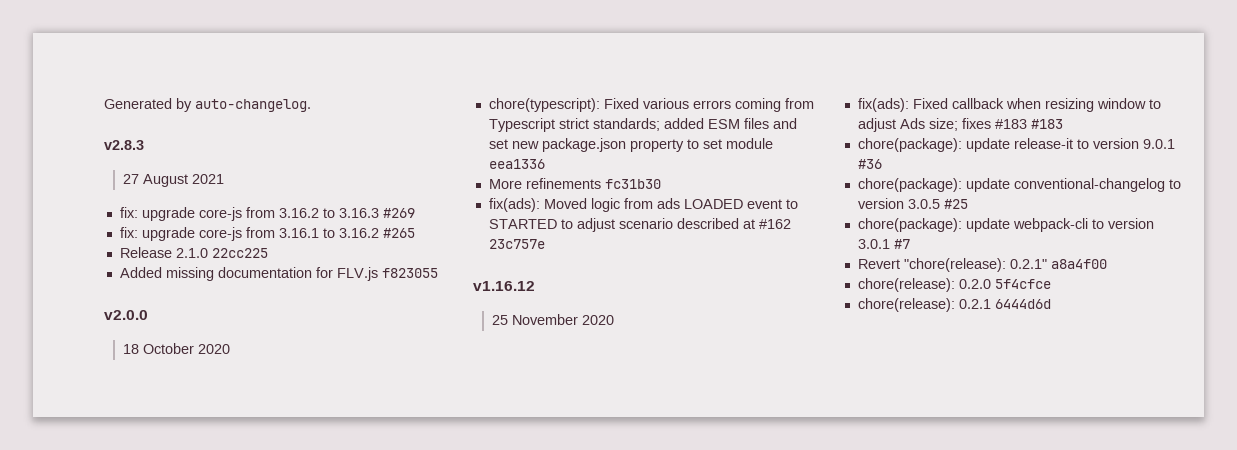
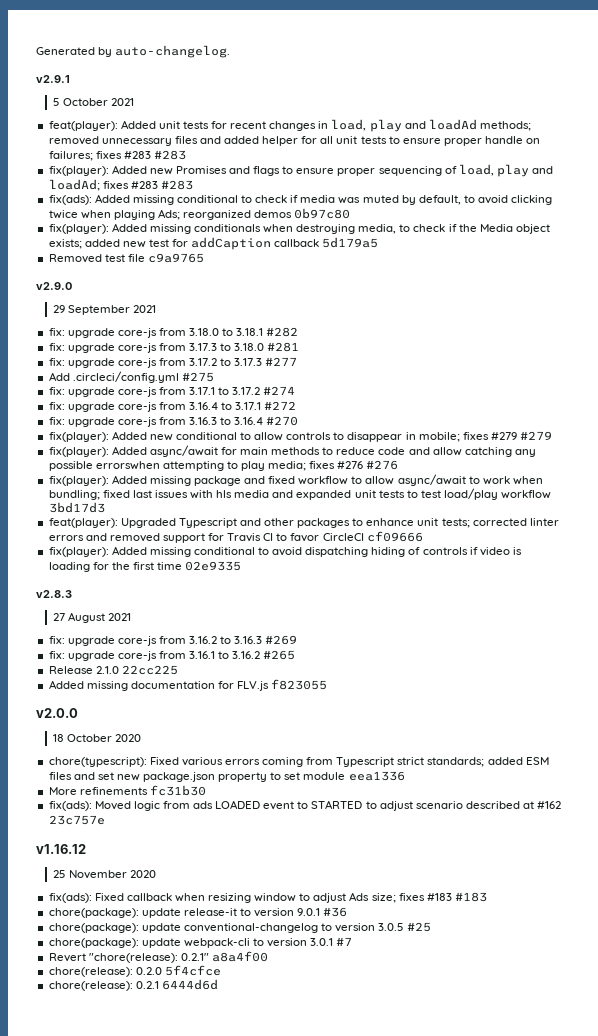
(311, 105) none -> [36,75,70,83] [53,98,135,106] [48,119,531,132] [48,136,541,146] [48,150,186,161] [48,164,554,177] [48,179,193,191] [48,194,553,205] [48,208,351,220] [48,223,550,234] [48,237,379,250] [48,253,204,263] [36,282,72,290] [53,305,157,315] [48,327,299,338] [48,342,300,353] [48,357,298,368] [48,371,214,383] [48,386,296,397] [48,401,297,412] [48,416,299,427] [48,431,553,442] [48,445,536,457] [48,460,399,471] [48,474,543,486] [48,488,552,500] [48,502,105,513] [48,518,559,528] [48,531,423,543] [48,546,522,557] [48,561,242,572] // v2.9.1 // 5 October 2021 // feat(player): Added unit tests for recent changes in load, play and loadAd methods; removed unnecessary files and added helper for all unit tests to ensure proper handle on failures; fixes #283 #283 // fix(player): Added new Promises and flags to ensure proper sequencing of load, play and loadAd; fixes #283 #283 // fix(ads): Added missing conditional to check if media was muted by default, to avoid clicking twice when playing Ads; reorganized demos 0b97c80 // fix(player): Added missing conditionals when destroying media, to check if the Media object exists; added new test for addCaption callback 5d179a5 // Removed test file c9a9765 // v2.9.0 // 29 September 2021 // fix: upgrade core-js from 3.18.0 to 3.18.1 #282 // fix: upgrade core-js from 3.17.3 to 3.18.0 #281 // fix: upgrade core-js from 3.17.2 to 3.17.3 #277 // Add .circleci/config.yml #275 // fix: upgrade core-js from 3.17.1 to 3.17.2 #274 // fix: upgrade core-js from 3.16.4 to 3.17.1 #272 // fix: upgrade core-js from 3.16.3 to 3.16.4 #270 // fix(player): Added new conditional to allow controls to disappear in mobile; fixes #279 #279 // fix(player): Added async/await for main methods to reduce code and allow catching any possible errorswhen attempting to play media; fixes #276 #276 // fix(player): Added missing package and fixed workflow to allow async/await to work when bundling; fixed last issues with hls media and expanded unit tests to test load/play workflow 3bd17d3 // feat(player): Upgraded Typescript and other packages to enhance unit tests; corrected linter errors and removed support for Travis CI to favor CircleCI cf09666 // fix(player): Added missing conditional to avoid dispatching hiding of controls if video is loading for the first time 02e9335

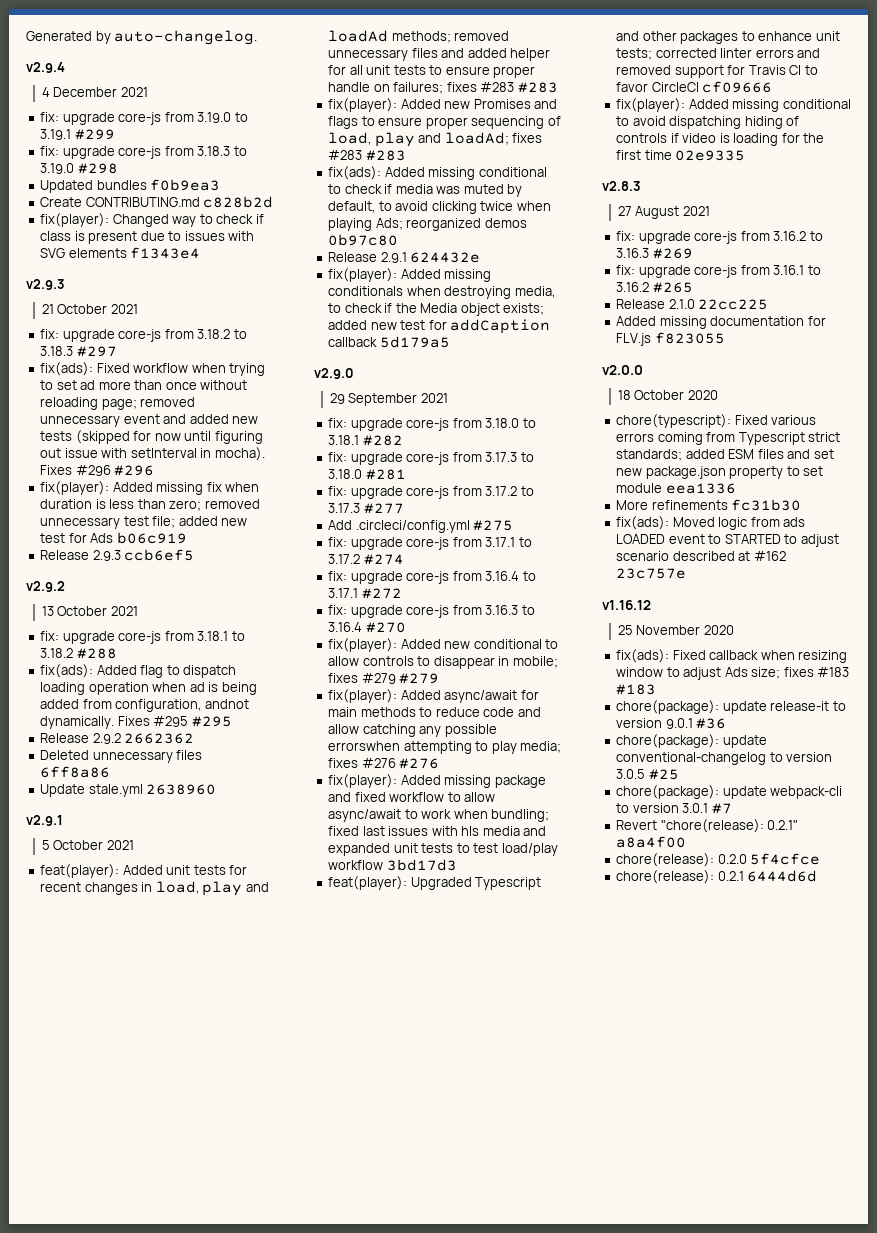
(231, 51) none -> [26,62,65,73] [41,87,148,97] [40,112,248,125] [40,129,115,140] [40,146,247,159] [40,163,118,174] [40,179,221,193] [40,196,274,208] [40,213,264,227] [40,231,255,244] [40,247,201,259] [26,279,65,290] [41,304,138,314] [40,329,247,342] [40,346,117,357] [40,362,266,376] [40,380,248,390] [40,397,196,410] [40,414,259,427] [40,430,263,444] [40,447,265,461] [40,465,155,476] [40,481,260,495] [40,499,260,511] [40,516,248,529] [40,532,187,544] [40,549,195,561] [26,581,65,592] [41,606,138,616] [40,631,245,644] [40,648,117,659] [40,664,237,678] [40,682,257,695] [40,699,249,712] [40,716,232,729] [40,733,195,744] [40,750,203,763] [40,766,111,778] [40,784,217,797] // v2.9.4 // 4 December 2021 // fix: upgrade core-js from 3.19.0 to 3.19.1 #299 // fix: upgrade core-js from 3.18.3 to 3.19.0 #298 // Updated bundles f0b9ea3 // Create CONTRIBUTING.md c828b2d // fix(player): Changed way to check if class is present due to issues with SVG elements f1343e4 // v2.9.3 // 21 October 2021 // fix: upgrade core-js from 3.18.2 to 3.18.3 #297 // fix(ads): Fixed workflow when trying to set ad more than once without reloading page; removed unnecessary event and added new tests (skipped for now until figuring out issue with setInterval in mocha). Fixes #296 #296 // fix(player): Added missing fix when duration is less than zero; removed unnecessary test file; added new test for Ads b06c919 // Release 2.9.3 ccb6ef5 // v2.9.2 // 13 October 2021 // fix: upgrade core-js from 3.18.1 to 3.18.2 #288 // fix(ads): Added flag to dispatch loading operation when ad is being added from configuration, andnot dynamically. Fixes #295 #295 // Release 2.9.2 2662362 // Deleted unnecessary files 6ff8a86 // Update stale.yml 2638960
(351, 213) none -> [328,252,481,263] // Release 2.9.1 624432e
[48,253,204,263] // Removed test file c9a9765 -> (450, 342) none

